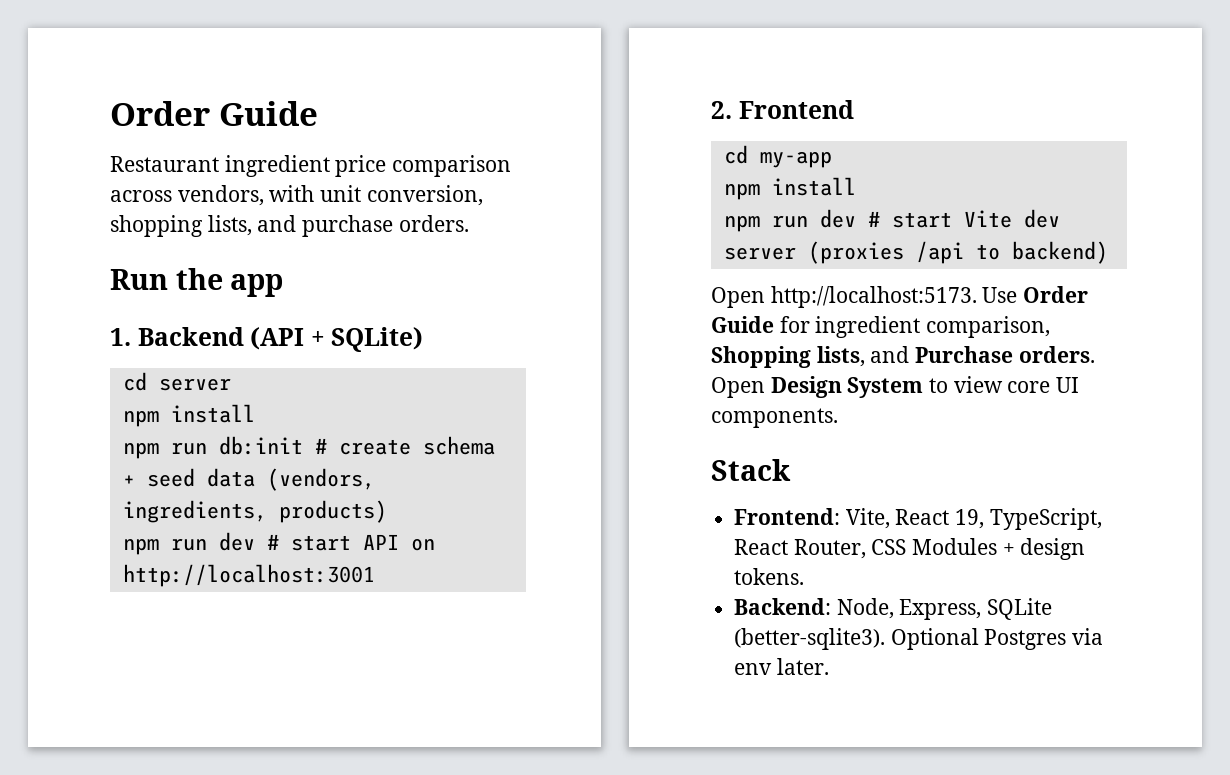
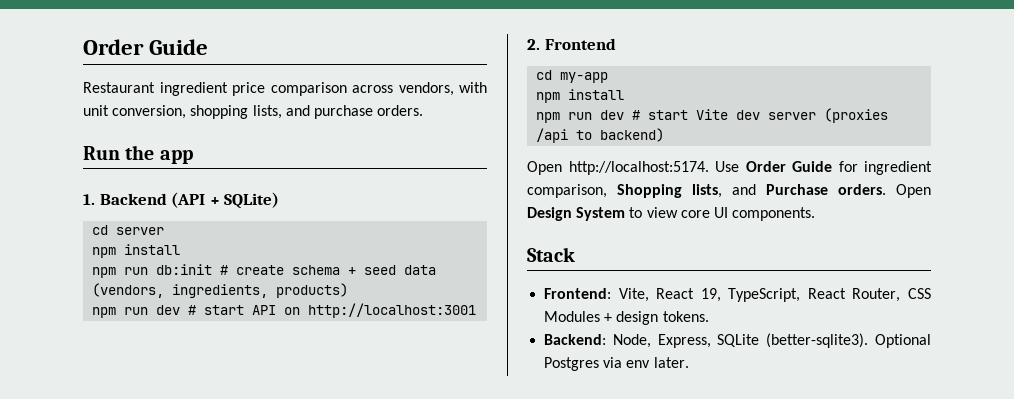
[770,286,977,308] http://localhost:5173. -> [568,161,709,175] http://localhost:5174.

